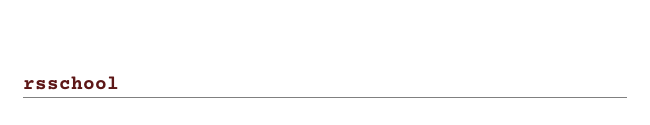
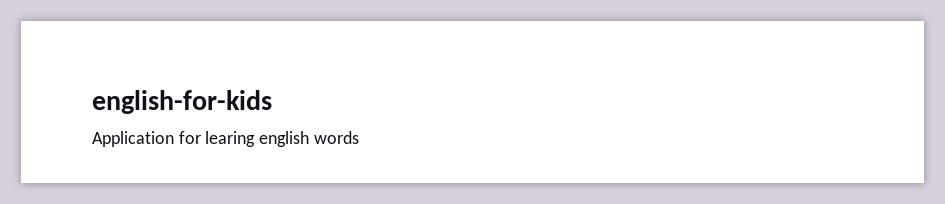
[23,76,119,90] rsschool -> [92,90,272,114] [92,131,359,147] english-for-kids // Application for learing english words

